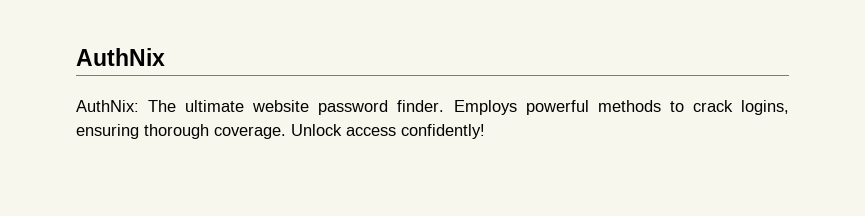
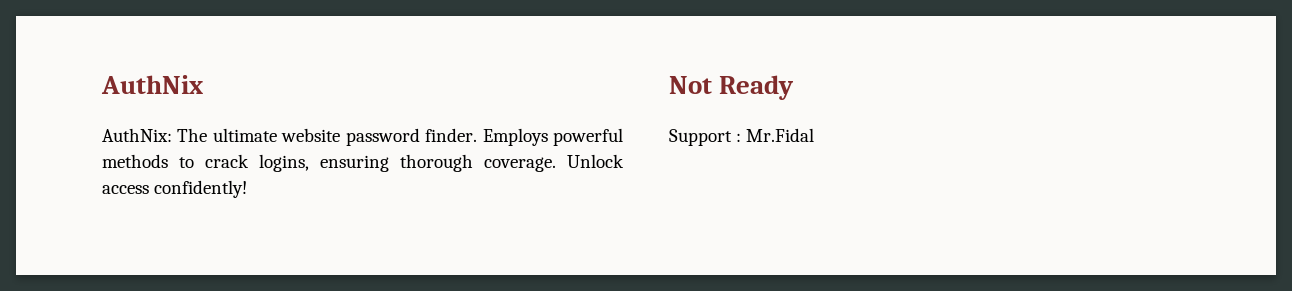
(485, 131) none -> [669,75,795,100] [669,128,815,146] // Not Ready // Support : Mr.Fidal

